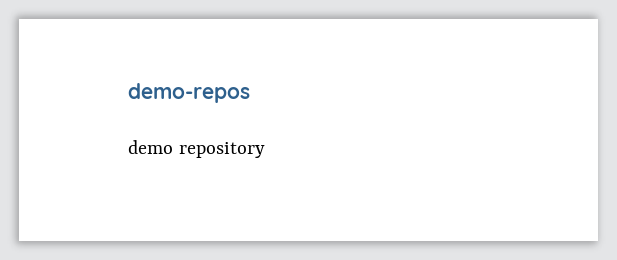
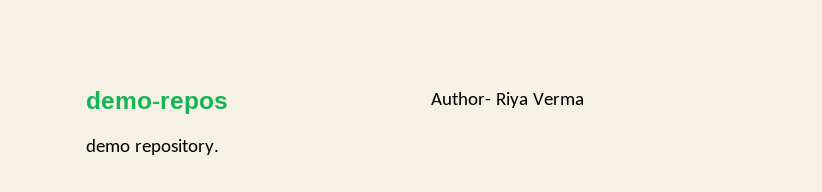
[178,142,265,158] repository -> [134,139,219,155] [431,92,584,108] repository. // Author- Riya Verma

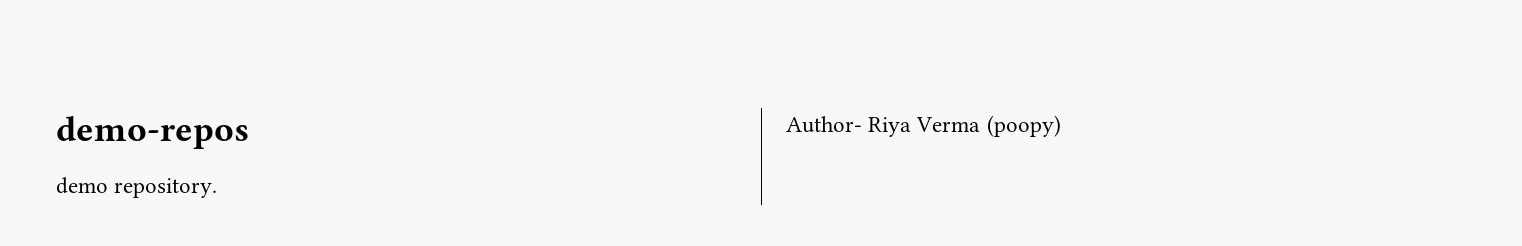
(584, 99) none -> [986,115,1061,137] (poopy)

